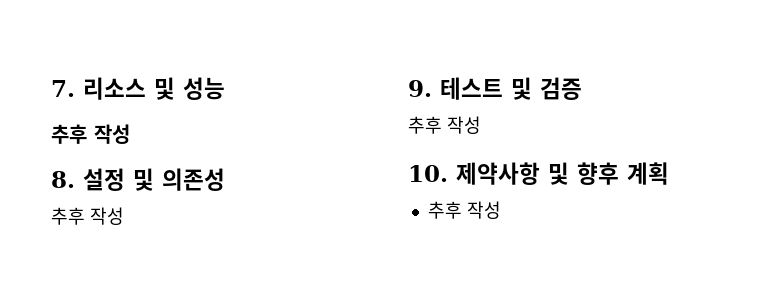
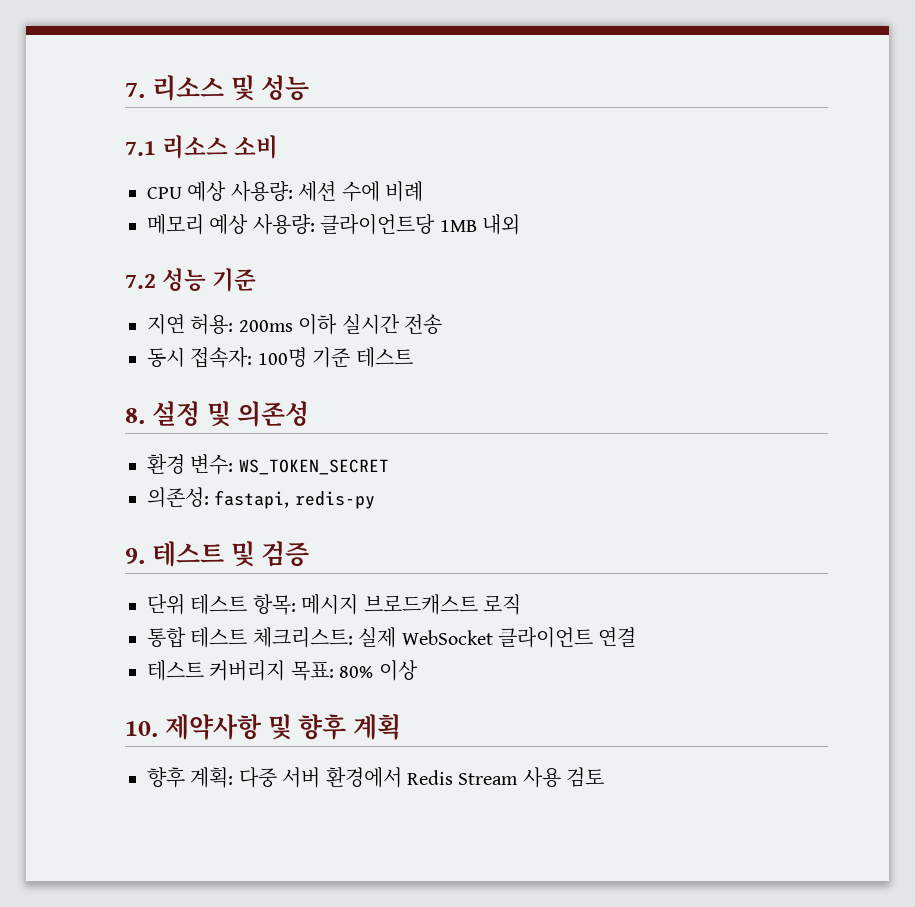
[51,124,130,144] [51,168,225,191] [51,207,124,225] [408,77,582,100] [408,116,481,134] 추후 작성 // 8. 설정 및 의존성 // 추후 작성 // 9. 테스트 및 검증 // 추후 작성 -> [125,135,279,159] [147,181,423,202] [147,214,520,235] [125,268,257,292] [147,314,442,335] [147,347,413,368] [125,401,310,427] [147,454,389,475] [147,487,375,509] [125,541,310,567] [147,594,521,615] [147,627,637,648] [147,660,418,681] 7.1 리소스 소비 // CPU 예상 사용량: 세션 수에 비례 // 메모리 예상 사용량: 클라이언트당 1MB 내외 // 7.2 성능 기준 // 지연 허용: 200ms 이하 실시간 전송 // 동시 접속자: 100명 기준 테스트 // 8. 설정 및 의존성 // 환경 변수: WS_TOKEN_SECRET // 의존성: fastapi, redis-py // 9. 테스트 및 검증 // 단위 테스트 항목: 메시지 브로드캐스트 로직 // 통합 테스트 체크리스트: 실제 WebSocket 클라이언트 연결 // 테스트 커버리지 목표: 80% 이상
[427,201,501,219] 추후 작성 -> [147,767,605,788] 향후 계획: 다중 서버 환경에서 Redis Stream 사용 검토

